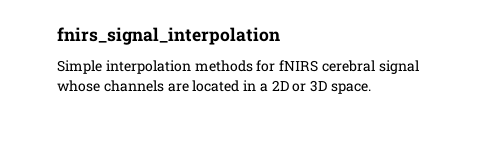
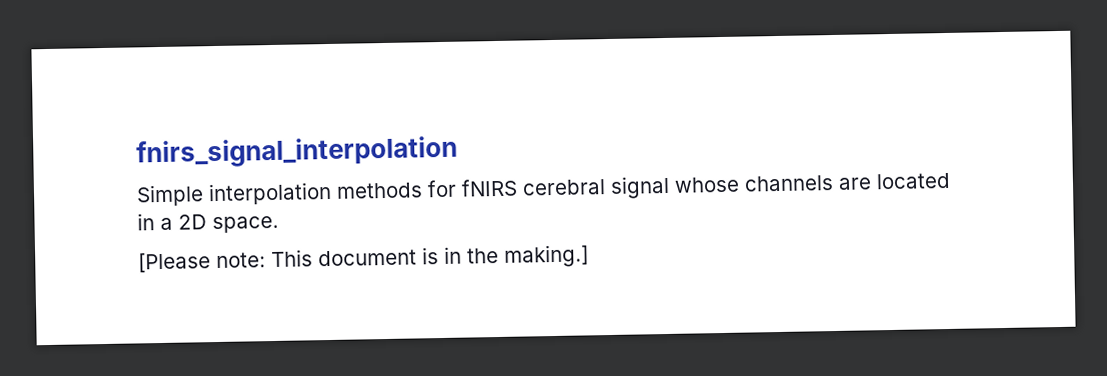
[292,80,328,92] or 3D -> (207, 222) none
(372, 88) none -> [138,244,589,273] // [Please note: This document is in the making.]

